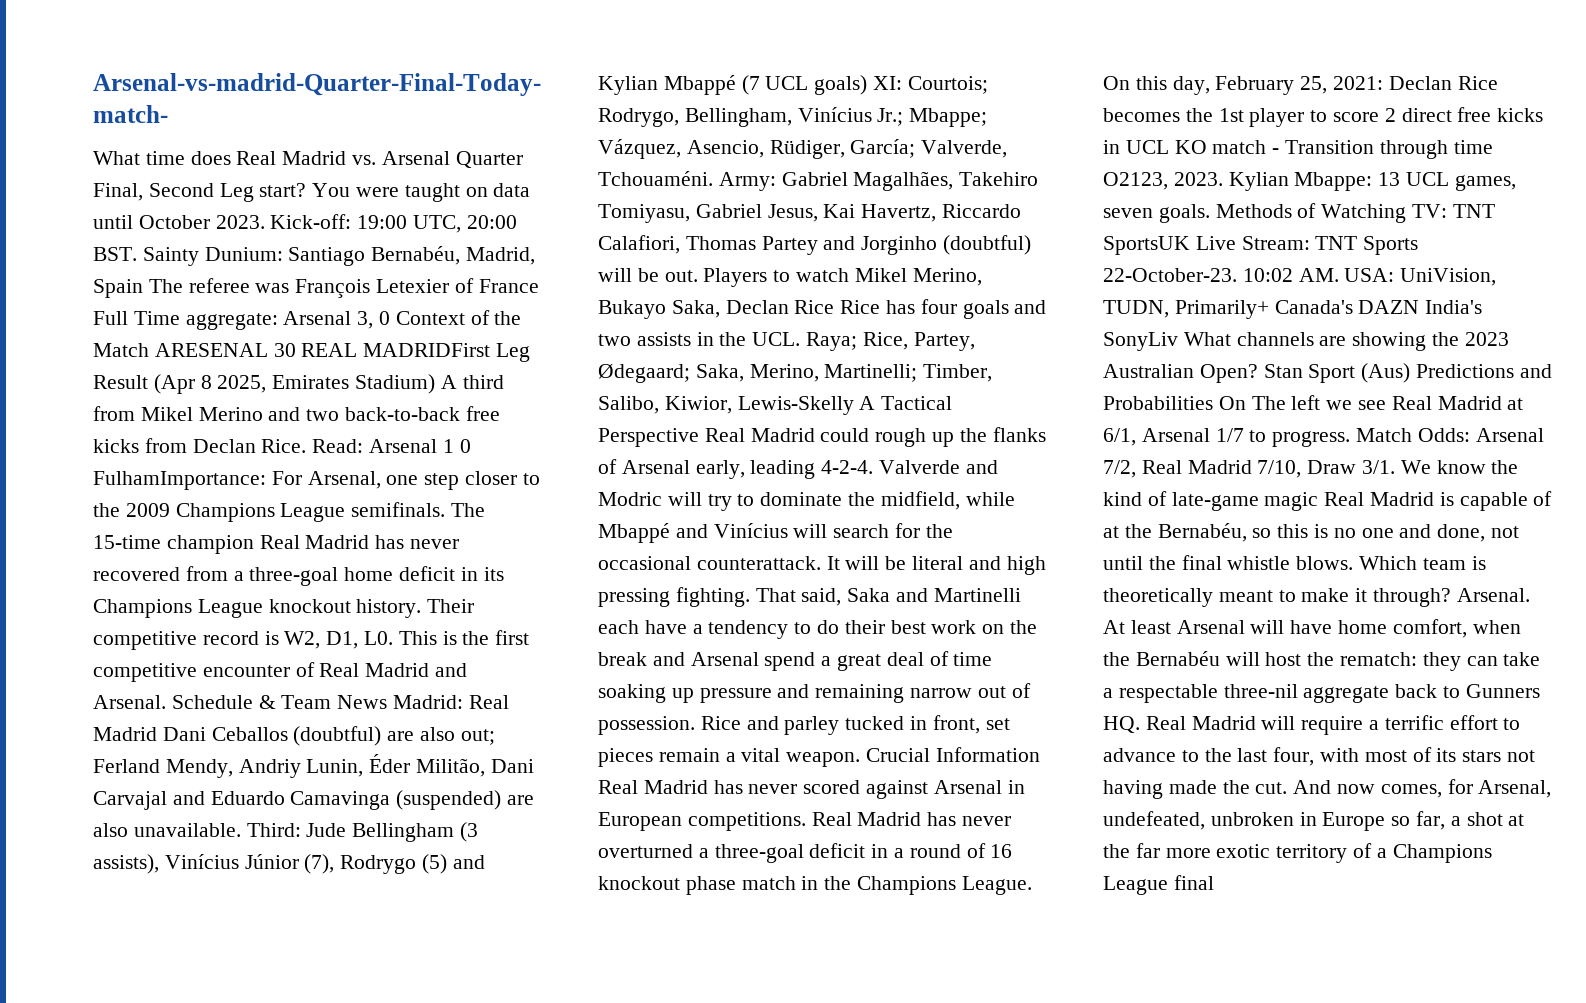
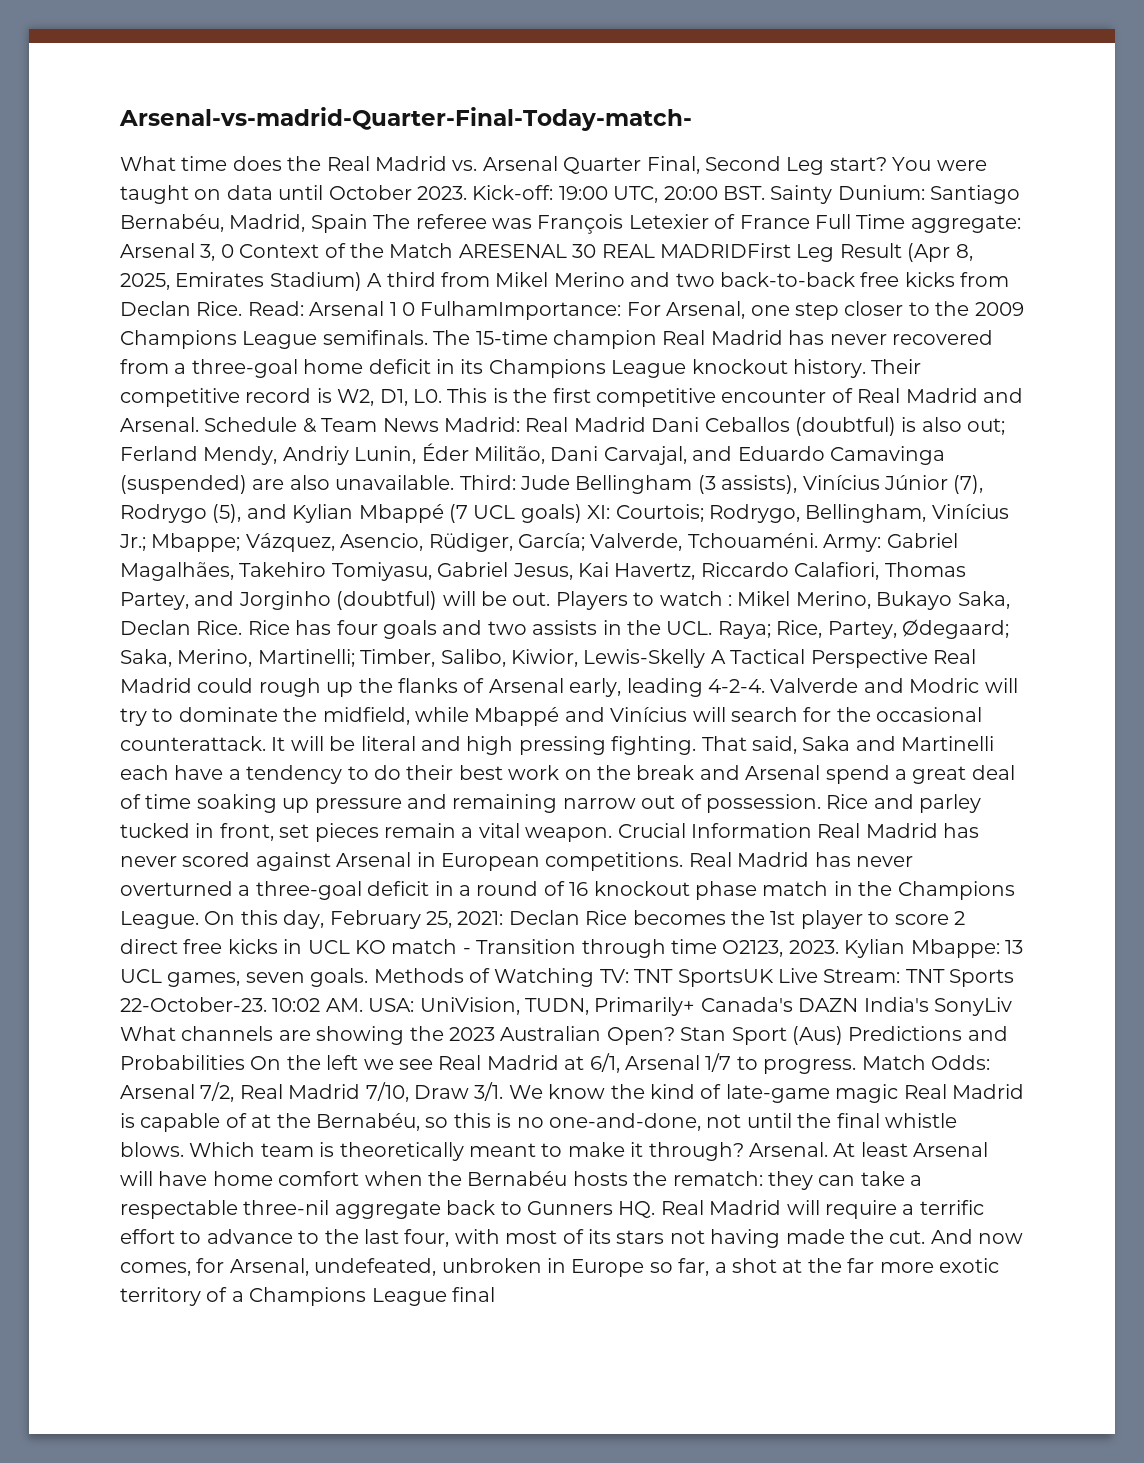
(231, 158) none -> [287,156,322,171] the
[200,375,212,389] 8 -> [955,244,973,261] 8,
[387,731,415,741] are -> [901,417,917,432] is
[93,791,167,810] Carvajal -> [603,446,687,465] Carvajal,
[422,854,448,874] (5) -> [212,504,242,523] (5),
[761,236,818,255] Partey -> [120,592,189,610] Partey,
(850, 275) none -> [727,595,732,606] :
[794,300,835,314] Rice -> [196,620,243,635] Rice.
[1251,396,1286,410] The -> [286,1055,321,1070] the
[1361,524,1486,542] one and done, -> [548,1113,701,1131] one-and-done,
[1392,619,1467,638] comfort, -> [278,1171,360,1186] comfort
[1225,652,1302,666] will host -> [572,1171,628,1186] hosts

